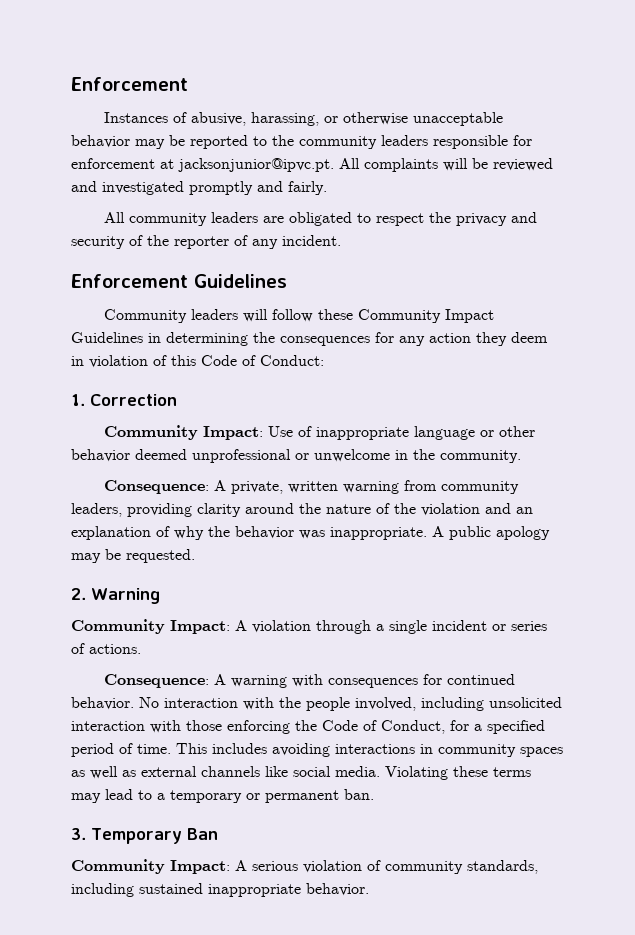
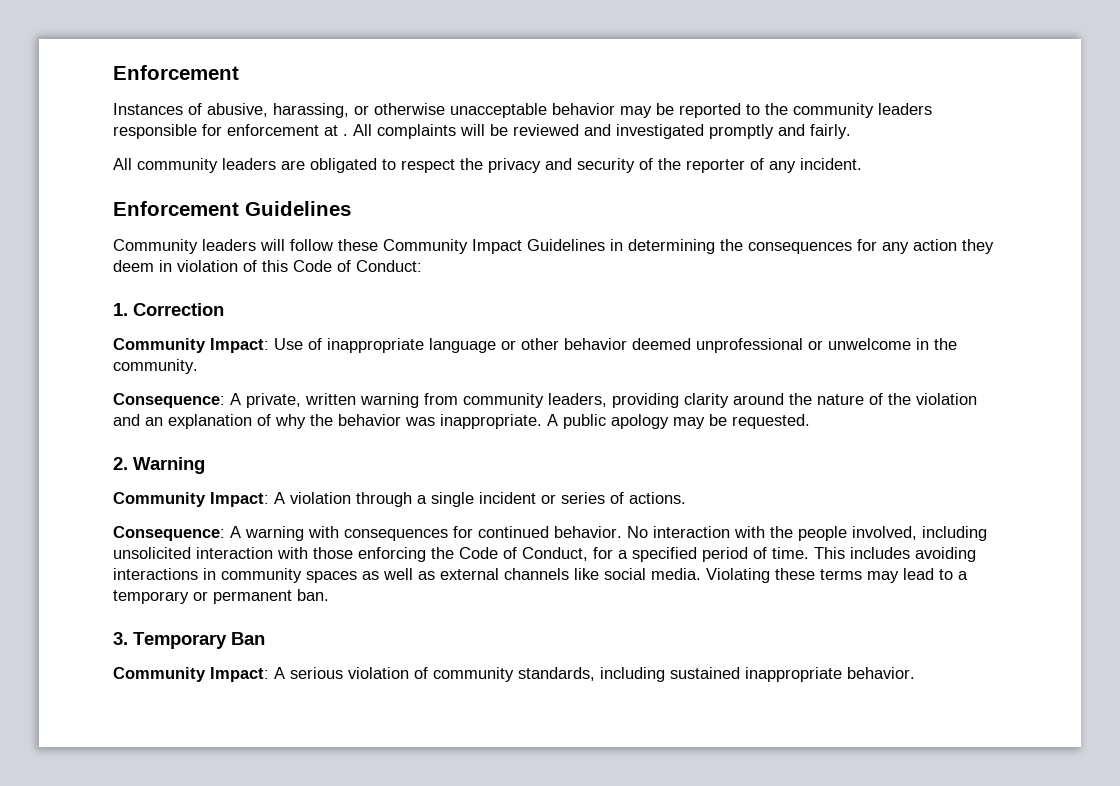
[178,158,334,172] jacksonjunior@ipvc.pt. -> [343,134,348,136] .

